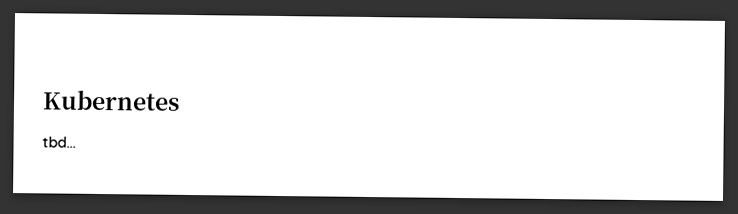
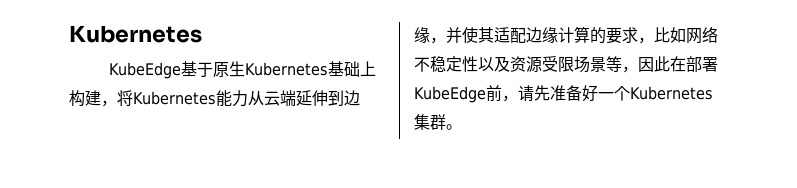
[42,136,76,148] tbd... -> [108,61,376,79] [69,90,360,107] [414,26,718,44] [414,56,718,73] [414,85,713,103] [414,114,462,130] KubeEdge基于原生Kubernetes基础上构建，将Kubernetes能力从云端延伸到边缘，并使其适配边缘计算的要求，比如网络不稳定性以及资源受限场景等，因此在部署KubeEdge前，请先准备好一个Kubernetes集群。

